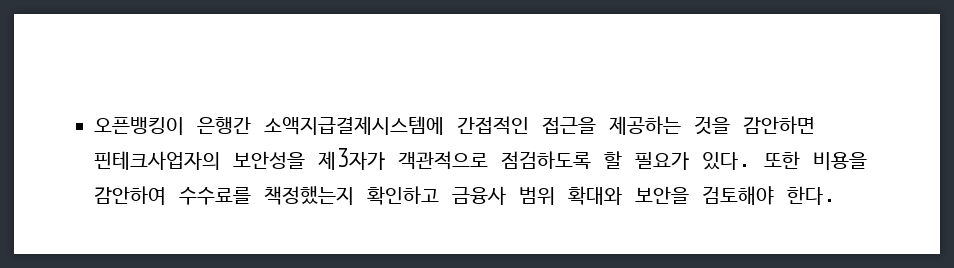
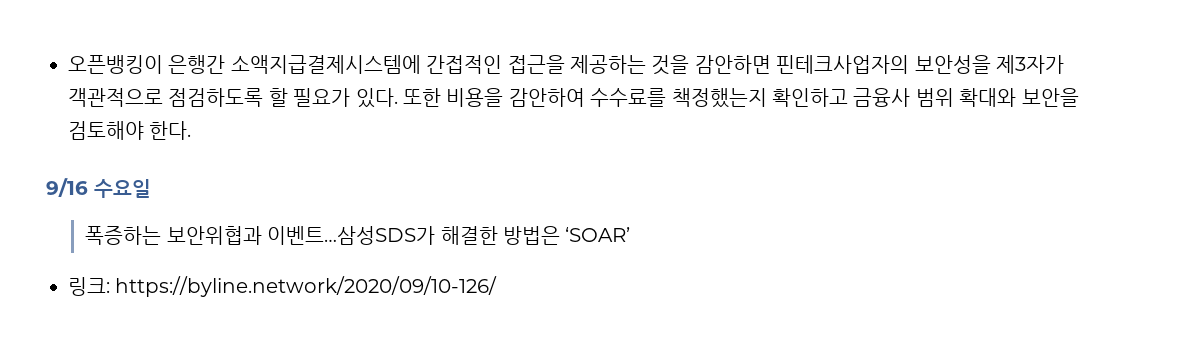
(836, 195) none -> [46,178,151,198] [85,226,631,245] [68,276,498,297] // 9/16 수요일 // 폭증하는 보안위협과 이벤트…삼성SDS가 해결한 방법은 ‘SOAR’ // 링크: https://byline.network/2020/09/10-126/

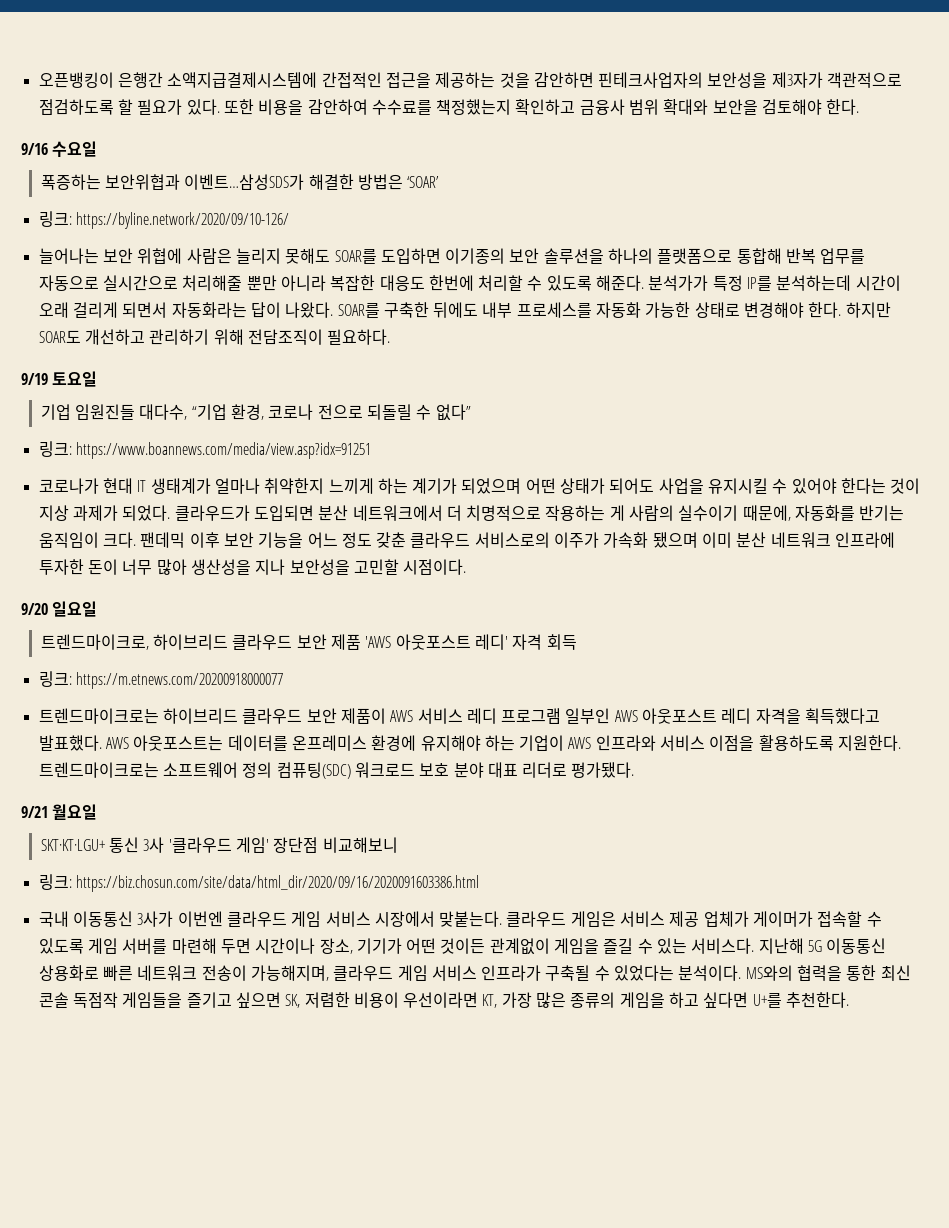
(498, 286) none -> [38,248,866,264] [38,275,901,291] [38,302,891,318] [38,329,391,345] [21,371,98,387] [40,404,471,421] [38,441,371,459] [38,478,921,494] [38,505,905,521] [38,532,896,548] [38,559,467,575] [21,601,98,617] [40,634,577,650] [38,671,283,689] [38,708,881,724] [38,735,902,751] [38,762,635,779] [21,804,98,820] [40,837,398,853] [38,874,479,892] [38,911,882,927] [38,938,887,955] [38,965,911,981] [38,992,850,1008] // 늘어나는 보안 위협에 사람은 늘리지 못해도 SOAR를 도입하면 이기종의 보안 솔루션을 하나의 플랫폼으로 통합해 반복 업무를 자동으로 실시간으로 처리해줄 뿐만 아니라 복잡한 대응도 한번에 처리할 수 있도록 해준다. 분석가가 특정 IP를 분석하는데 시간이 오래 걸리게 되면서 자동화라는 답이 나왔다. SOAR를 구축한 뒤에도 내부 프로세스를 자동화 가능한 상태로 변경해야 한다. 하지만 SOAR도 개선하고 관리하기 위해 전담조직이 필요하다. // 9/19 토요일 // 기업 임원진들 대다수, “기업 환경, 코로나 전으로 되돌릴 수 없다” // 링크: https://www.boannews.com/media/view.asp?idx=91251 // 코로나가 현대 IT 생태계가 얼마나 취약한지 느끼게 하는 계기가 되었으며 어떤 상태가 되어도 사업을 유지시킬 수 있어야 한다는 것이 지상 과제가 되었다. 클라우드가 도입되면 분산 네트워크에서 더 치명적으로 작용하는 게 사람의 실수이기 때문에, 자동화를 반기는 움직임이 크다. 팬데믹 이후 보안 기능을 어느 정도 갖춘 클라우드 서비스로의 이주가 가속화 됐으며 이미 분산 네트워크 인프라에 투자한 돈이 너무 많아 생산성을 지나 보안성을 고민할 시점이다. // 9/20 일요일 // 트렌드마이크로, 하이브리드 클라우드 보안 제품 'AWS 아웃포스트 레디' 자격 회득 // 링크: https://m.etnews.com/20200918000077 // 트렌드마이크로는 하이브리드 클라우드 보안 제품이 AWS 서비스 레디 프로그램 일부인 AWS 아웃포스트 레디 자격을 획득했다고 발표했다. AWS 아웃포스트는 데이터를 온프레미스 환경에 유지해야 하는 기업이 AWS 인프라와 서비스 이점을 활용하도록 지원한다. 트렌드마이크로는 소프트웨어 정의 컴퓨팅(SDC) 워크로드 보호 분야 대표 리더로 평가됐다. // 9/21 월요일 // SKT·KT·LGU+ 통신 3사 '클라우드 게임' 장단점 비교해보니 // 링크: https://biz.chosun.com/site/data/html_dir/2020/09/16/2020091603386.html // 국내 이동통신 3사가 이번엔 클라우드 게임 서비스 시장에서 맞붙는다. 클라우드 게임은 서비스 제공 업체가 게이머가 접속할 수 있도록 게임 서버를 마련해 두면 시간이나 장소, 기기가 어떤 것이든 관계없이 게임을 즐길 수 있는 서비스다. 지난해 5G 이동통신 상용화로 빠른 네트워크 전송이 가능해지며, 클라우드 게임 서비스 인프라가 구축될 수 있었다는 분석이다. MS와의 협력을 통한 최신 콘솔 독점작 게임들을 즐기고 싶으면 SK, 저렴한 비용이 우선이라면 KT, 가장 많은 종류의 게임을 하고 싶다면 U+를 추천한다.

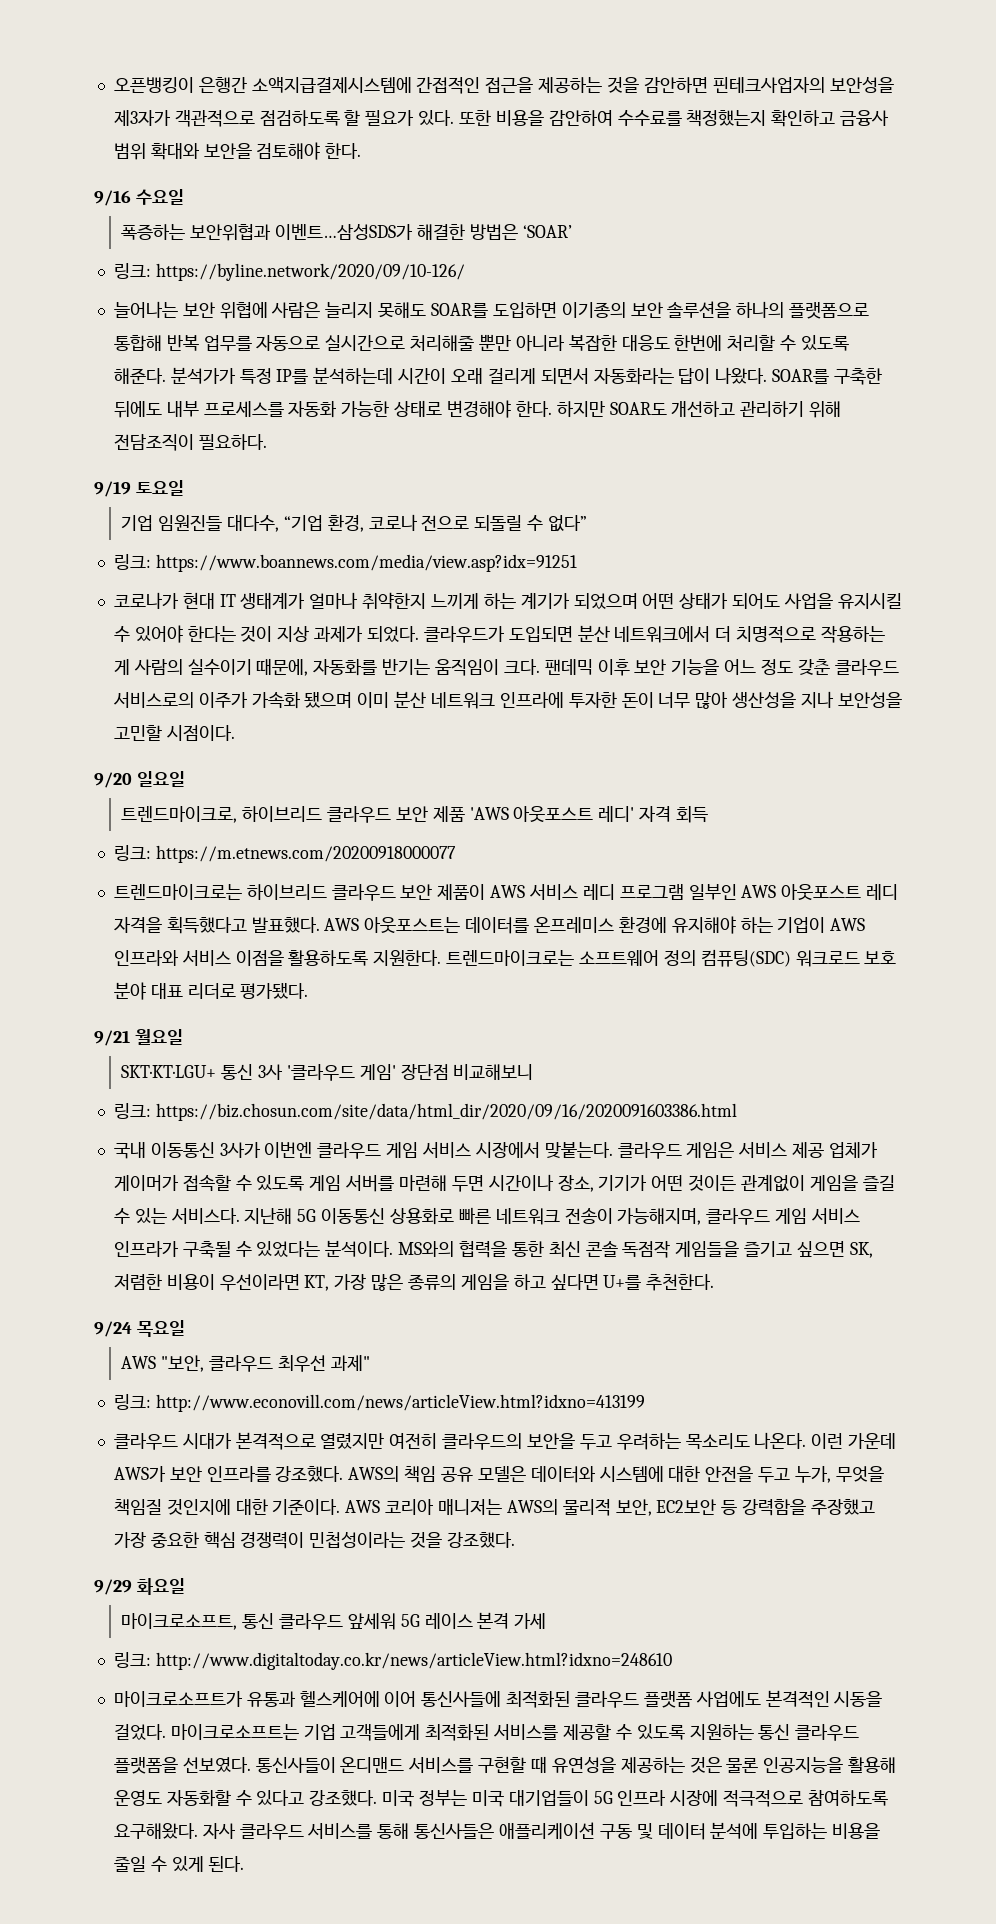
(850, 1000) none -> [94,1320,185,1337] [121,1355,370,1372] [113,1394,645,1412] [113,1432,897,1450] [113,1466,884,1483] [113,1499,875,1516] [113,1531,515,1549] [94,1578,185,1595] [121,1612,547,1630] [113,1652,672,1670] [113,1690,883,1708] [113,1723,860,1741] [113,1756,897,1774] [113,1789,888,1807] [113,1822,881,1840] [113,1856,245,1872] // 9/24 목요일 // AWS "보안, 클라우드 최우선 과제" // 링크: http://www.econovill.com/news/articleView.html?idxno=413199 // 클라우드 시대가 본격적으로 열렸지만 여전히 클라우드의 보안을 두고 우려하는 목소리도 나온다. 이런 가운데 AWS가 보안 인프라를 강조했다. AWS의 책임 공유 모델은 데이터와 시스템에 대한 안전을 두고 누가, 무엇을 책임질 것인지에 대한 기준이다. AWS 코리아 매니저는 AWS의 물리적 보안, EC2보안 등 강력함을 주장했고 가장 중요한 핵심 경쟁력이 민첩성이라는 것을 강조했다. // 9/29 화요일 // 마이크로소프트, 통신 클라우드 앞세워 5G 레이스 본격 가세 // 링크: http://www.digitaltoday.co.kr/news/articleView.html?idxno=248610 // 마이크로소프트가 유통과 헬스케어에 이어 통신사들에 최적화된 클라우드 플랫폼 사업에도 본격적인 시동을 걸었다. 마이크로소프트는 기업 고객들에게 최적화된 서비스를 제공할 수 있도록 지원하는 통신 클라우드 플랫폼을 선보였다. 통신사들이 온디맨드 서비스를 구현할 때 유연성을 제공하는 것은 물론 인공지능을 활용해 운영도 자동화할 수 있다고 강조했다. 미국 정부는 미국 대기업들이 5G 인프라 시장에 적극적으로 참여하도록 요구해왔다. 자사 클라우드 서비스를 통해 통신사들은 애플리케이션 구동 및 데이터 분석에 투입하는 비용을 줄일 수 있게 된다.

